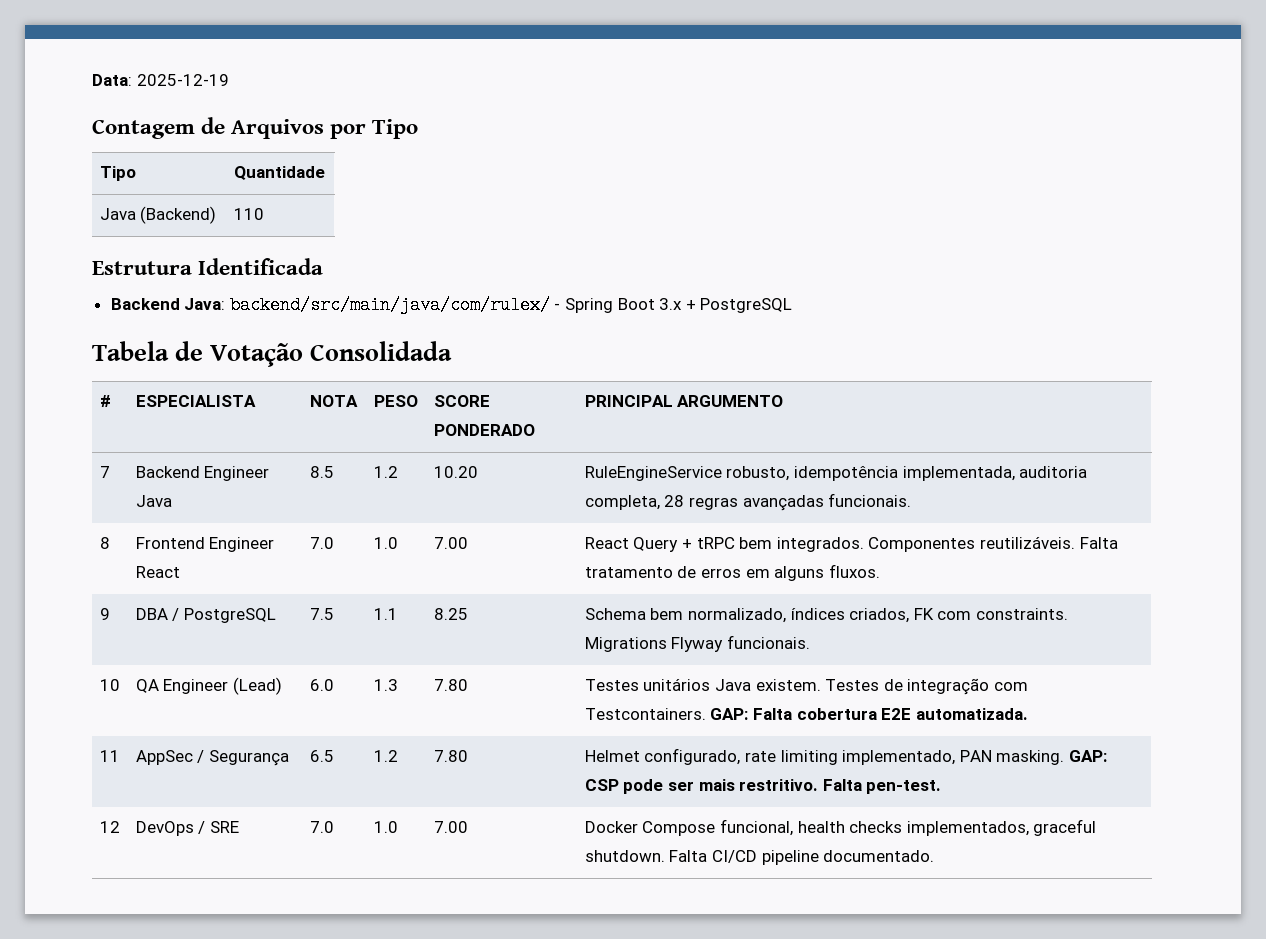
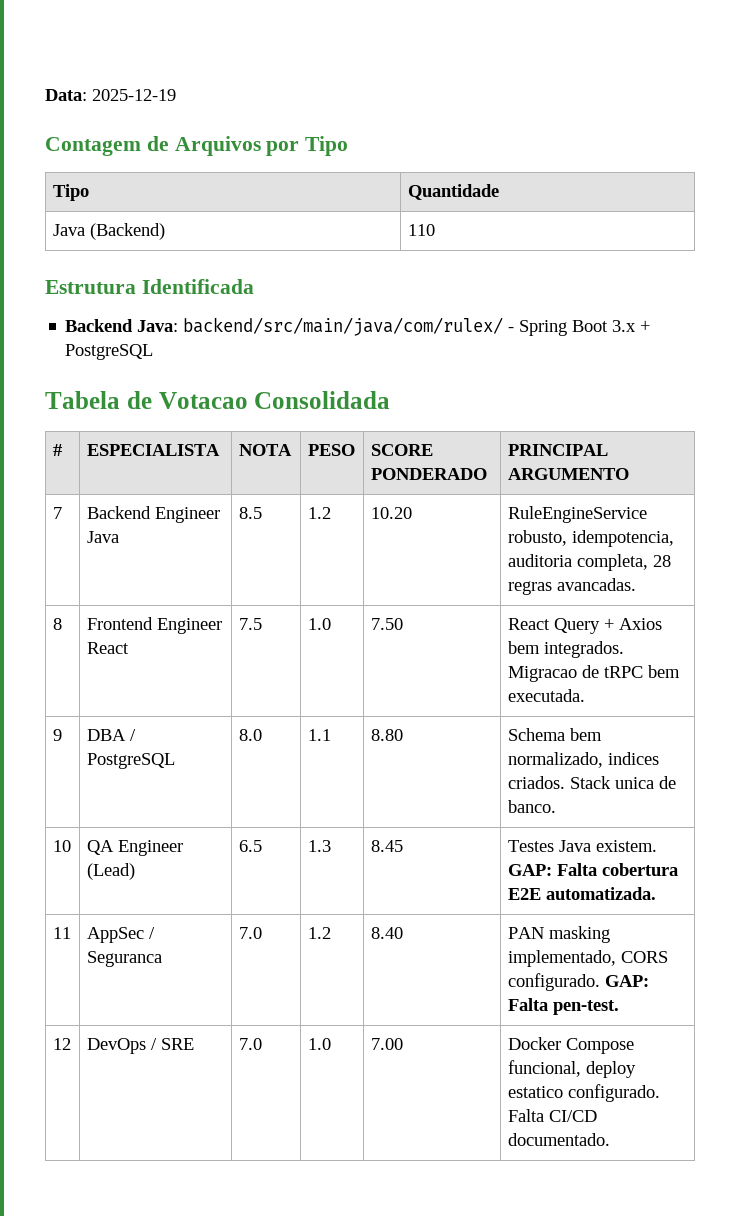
[210,343,304,367] Votação -> [158,392,248,409] Votacao
[794,466,1015,481] idempotência implementada, -> [571,530,674,547] idempotencia,
[742,493,912,511] avançadas funcionais. -> [556,578,636,591] avancadas.
[309,537,334,549] [373,537,398,549] [433,537,468,549] 7.0 | 1.0 | 7.00 -> [238,618,262,630] [307,618,331,630] [370,618,403,630] 7.5 | 1.0 | 7.50
[696,536,1118,552] [584,564,880,581] tRPC bem integrados. Componentes reutilizáveis. Falta tratamento de erros em alguns fluxos. -> [618,618,662,630] [507,641,624,658] [507,665,680,682] [507,689,585,702] Axios bem integrados. Migracao de tRPC bem executada.
[309,608,334,620] 7.5 -> [238,729,262,741] 8.0
[433,608,468,620] 8.25 -> [370,729,403,741] 8.80
[790,608,1068,623] [584,635,811,652] índices criados, FK com constraints. Migrations Flyway funcionais. -> [607,752,659,765] [507,776,676,789] [507,800,556,813] indices criados. Stack unica de banco.
[309,679,334,691] 6.0 -> [238,840,262,852] 6.5
[433,679,468,691] [584,678,711,691] 7.80 | Testes unitários -> [370,840,403,852] [507,840,554,852] 8.45 | Testes
[825,678,1028,695] [584,708,706,720] Testes de integração com Testcontainers. -> (657, 846) none
[209,750,290,766] [309,750,334,762] [373,750,398,762] [433,750,468,762] [584,748,1107,765] [584,779,819,794] Segurança | 6.5 | 1.2 | 7.80 | Helmet configurado, rate limiting implementado, PAN masking. GAP: CSP pode ser mais restritivo. -> [86,951,162,967] [238,927,262,939] [307,927,331,939] [370,927,403,939] [507,926,610,943] [507,950,668,967] [507,973,649,991] Seguranca | 7.0 | 1.2 | 8.40 | PAN masking implementado, CORS configurado. GAP:
[797,819,1097,836] [584,850,665,862] health checks implementados, graceful shutdown. -> [585,1061,636,1078] [507,1084,660,1102] deploy estatico configurado.
[761,850,819,865] pipeline -> (597, 1116) none

